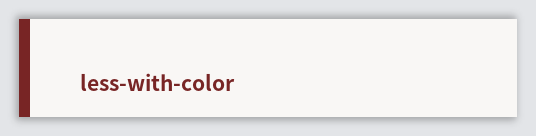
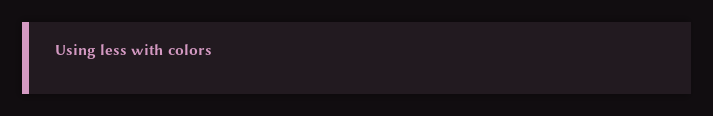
[80,73,235,91] less-with-color -> [55,44,212,59] Using less with colors

